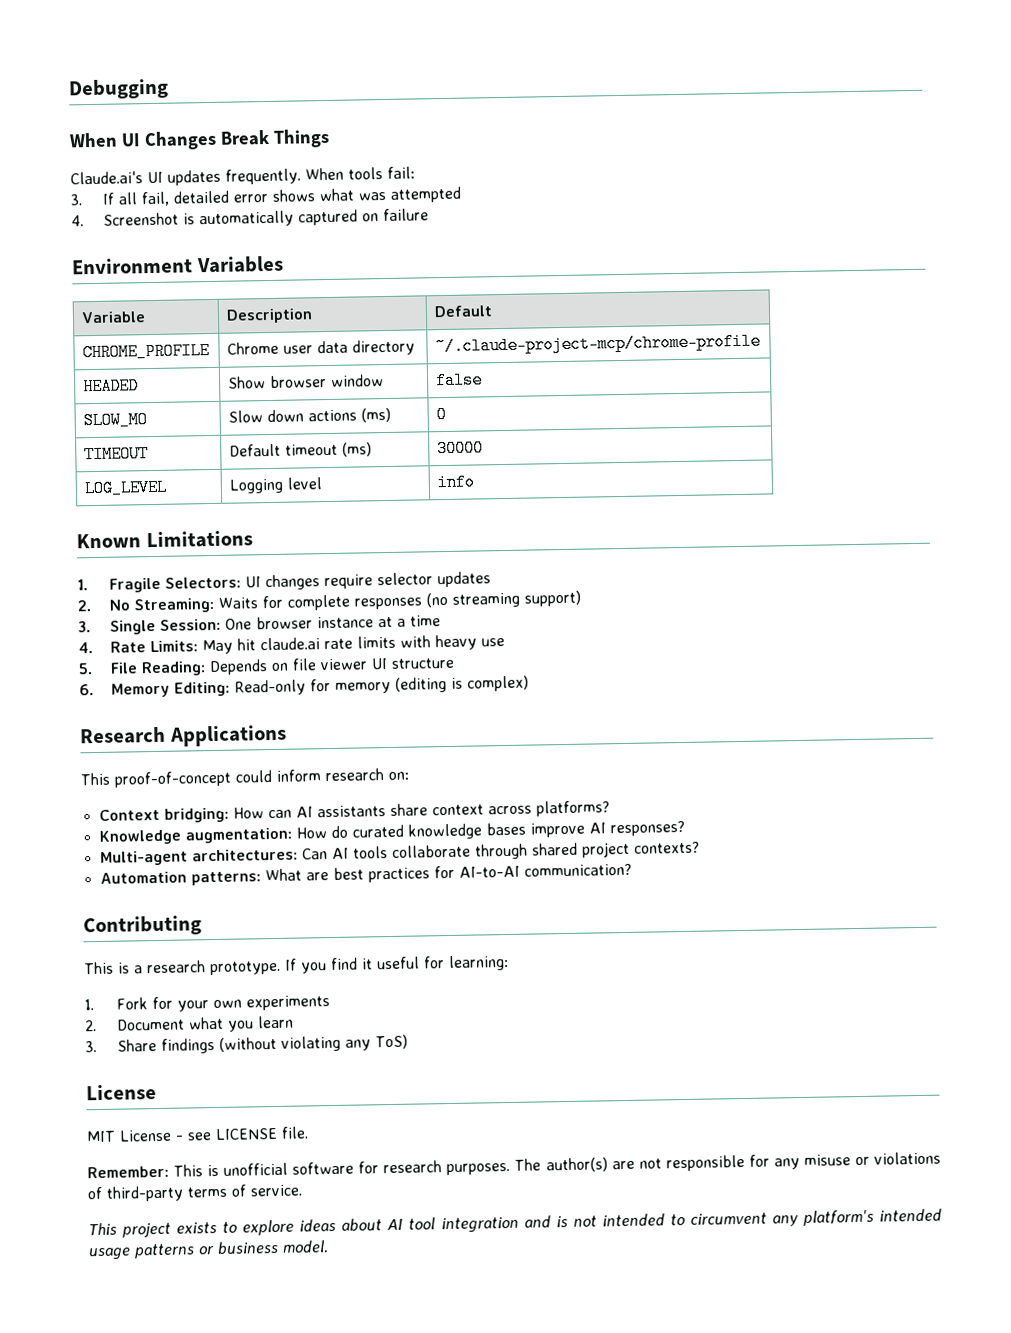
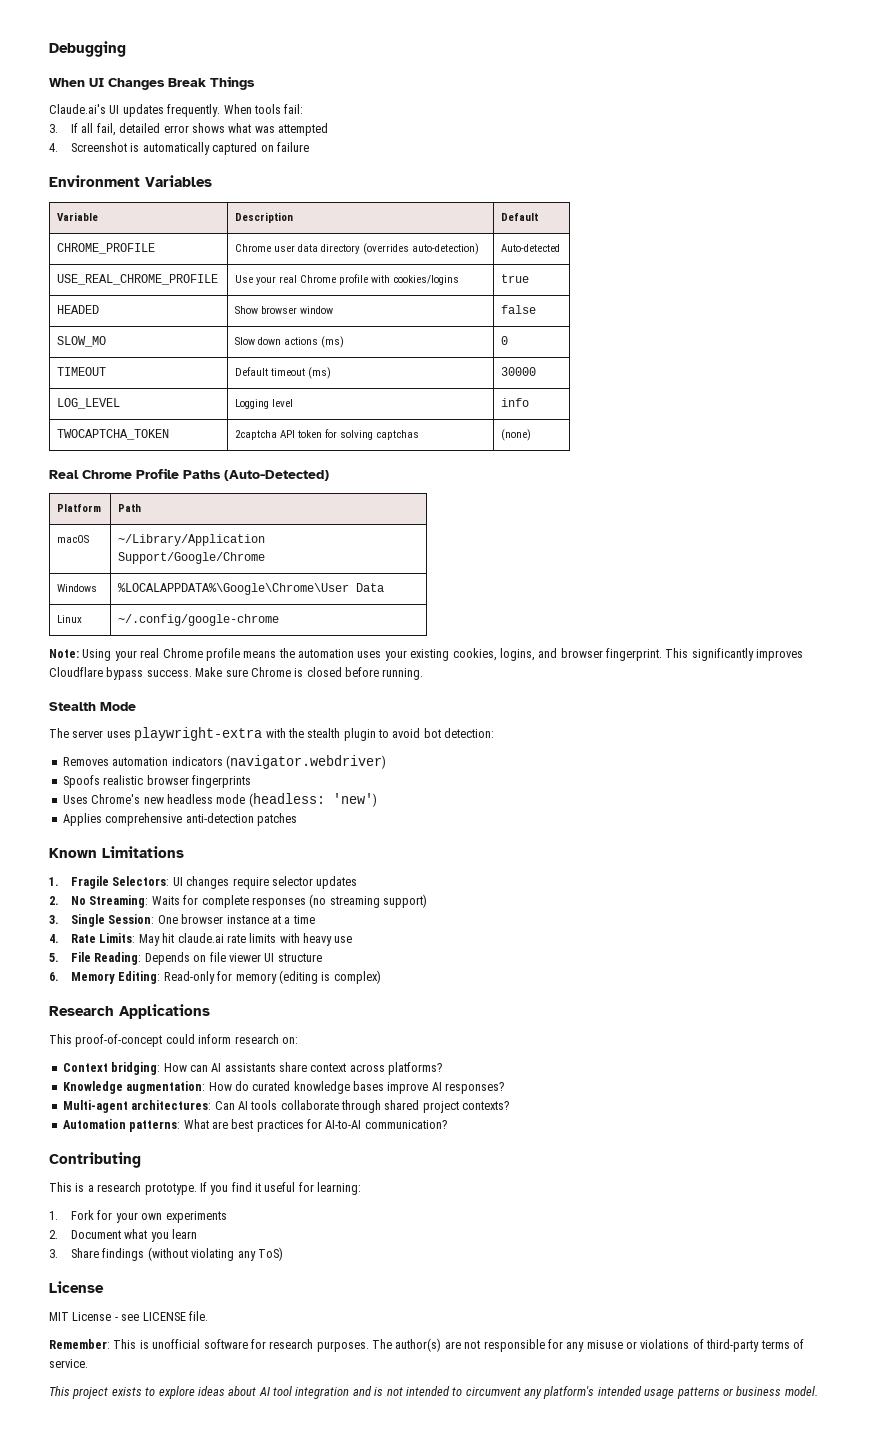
[435,332,762,356] | ~/.claude-project-mcp/chrome-profile -> [363,243,480,255] [501,244,561,252] [57,274,219,285] [235,274,460,285] [501,274,530,283] (overrides auto-detection) | Auto-detected // USE_REAL_CHROME_PROFILE | Use your real Chrome profile with cookies/logins | true
(476, 482) none -> [57,429,170,440] [235,429,420,440] [501,429,532,441] [49,468,329,481] [57,504,102,512] [118,504,142,512] [57,535,90,543] [118,534,266,546] [118,552,266,564] [57,584,98,592] [118,583,385,595] [57,615,83,623] [118,614,280,626] [49,648,804,661] [49,667,424,680] [49,702,136,711] [49,727,495,741] [62,755,386,769] [62,775,251,788] [62,793,377,807] [62,813,297,826] // TWOCAPTCHA_TOKEN | 2captcha API token for solving captchas | (none) // Real Chrome Profile Paths (Auto-Detected) // Platform | Path // macOS | ~/Library/Application Support/Google/Chrome // Windows | %LOCALAPPDATA%\Google\Chrome\User Data // Linux | ~/.config/google-chrome // Note: Using your real Chrome profile means the automation uses your existing cookies, logins, and browser fingerprint. This significantly improves Cloudflare bypass success. Make sure Chrome is closed before running. // Stealth Mode // The server uses playwright-extra with the stealth plugin to avoid bot detection: // Removes automation indicators (navigator.webdriver) // Spoofs realistic browser fingerprints // Uses Chrome's new headless mode (headless: 'new') // Applies comprehensive anti-detection patches

